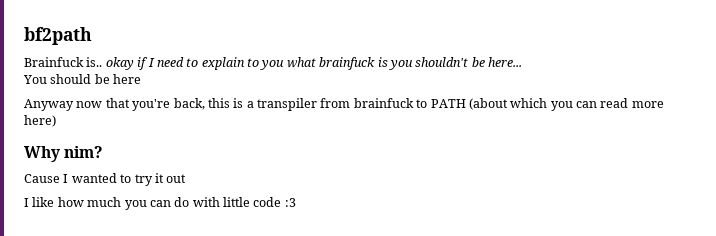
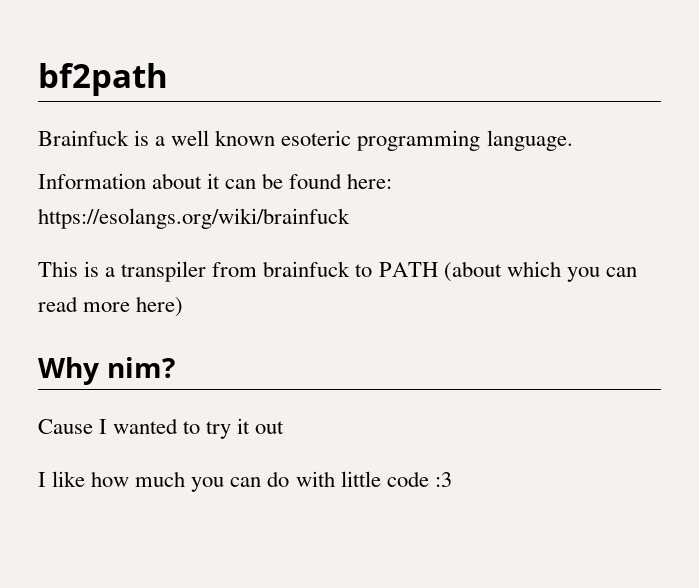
[86,57,522,70] [23,74,142,84] [24,98,230,111] is.. okay if I need to explain to you what brainfuck is you shouldn't be here... // You should be here // Anyway now that you're back, this -> [134,130,573,151] [38,173,393,189] [38,208,350,229] [38,261,78,277] is a well known esoteric programming language. // Information about it can be found here: https://esolangs.org/wiki/brainfuck // This

